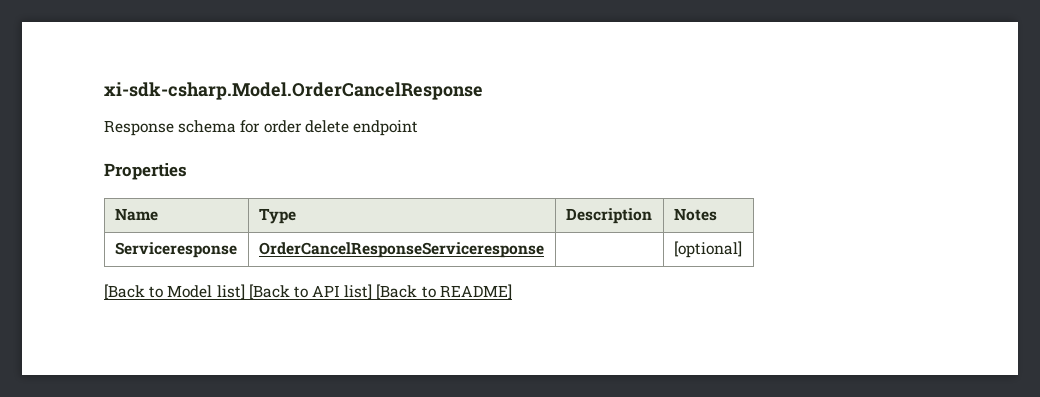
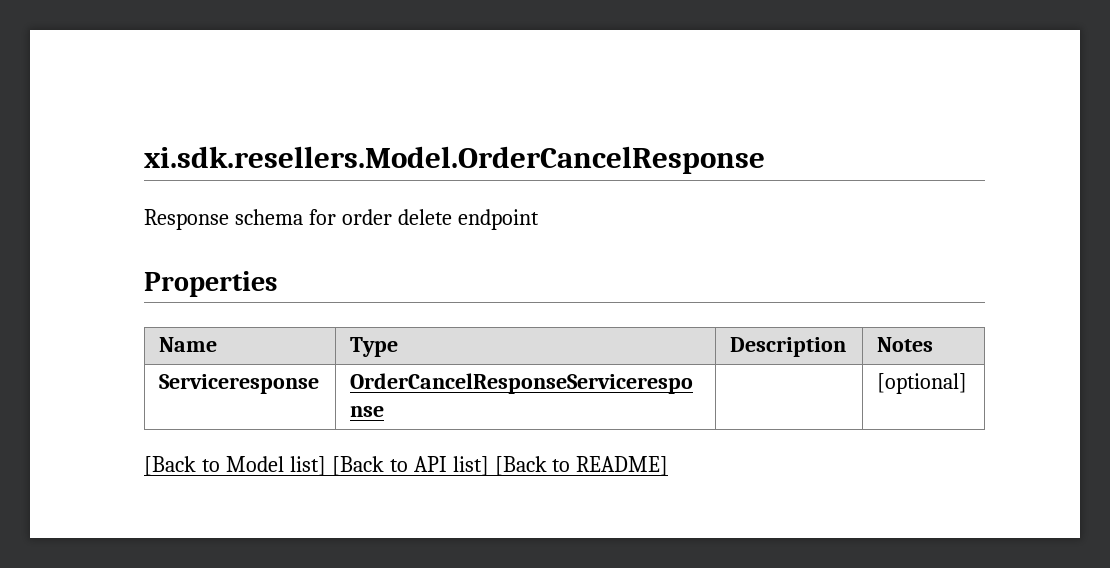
[104,82,483,100] xi-sdk-csharp.Model.OrderCancelResponse -> [144,146,765,174] xi.sdk.resellers.Model.OrderCancelResponse

